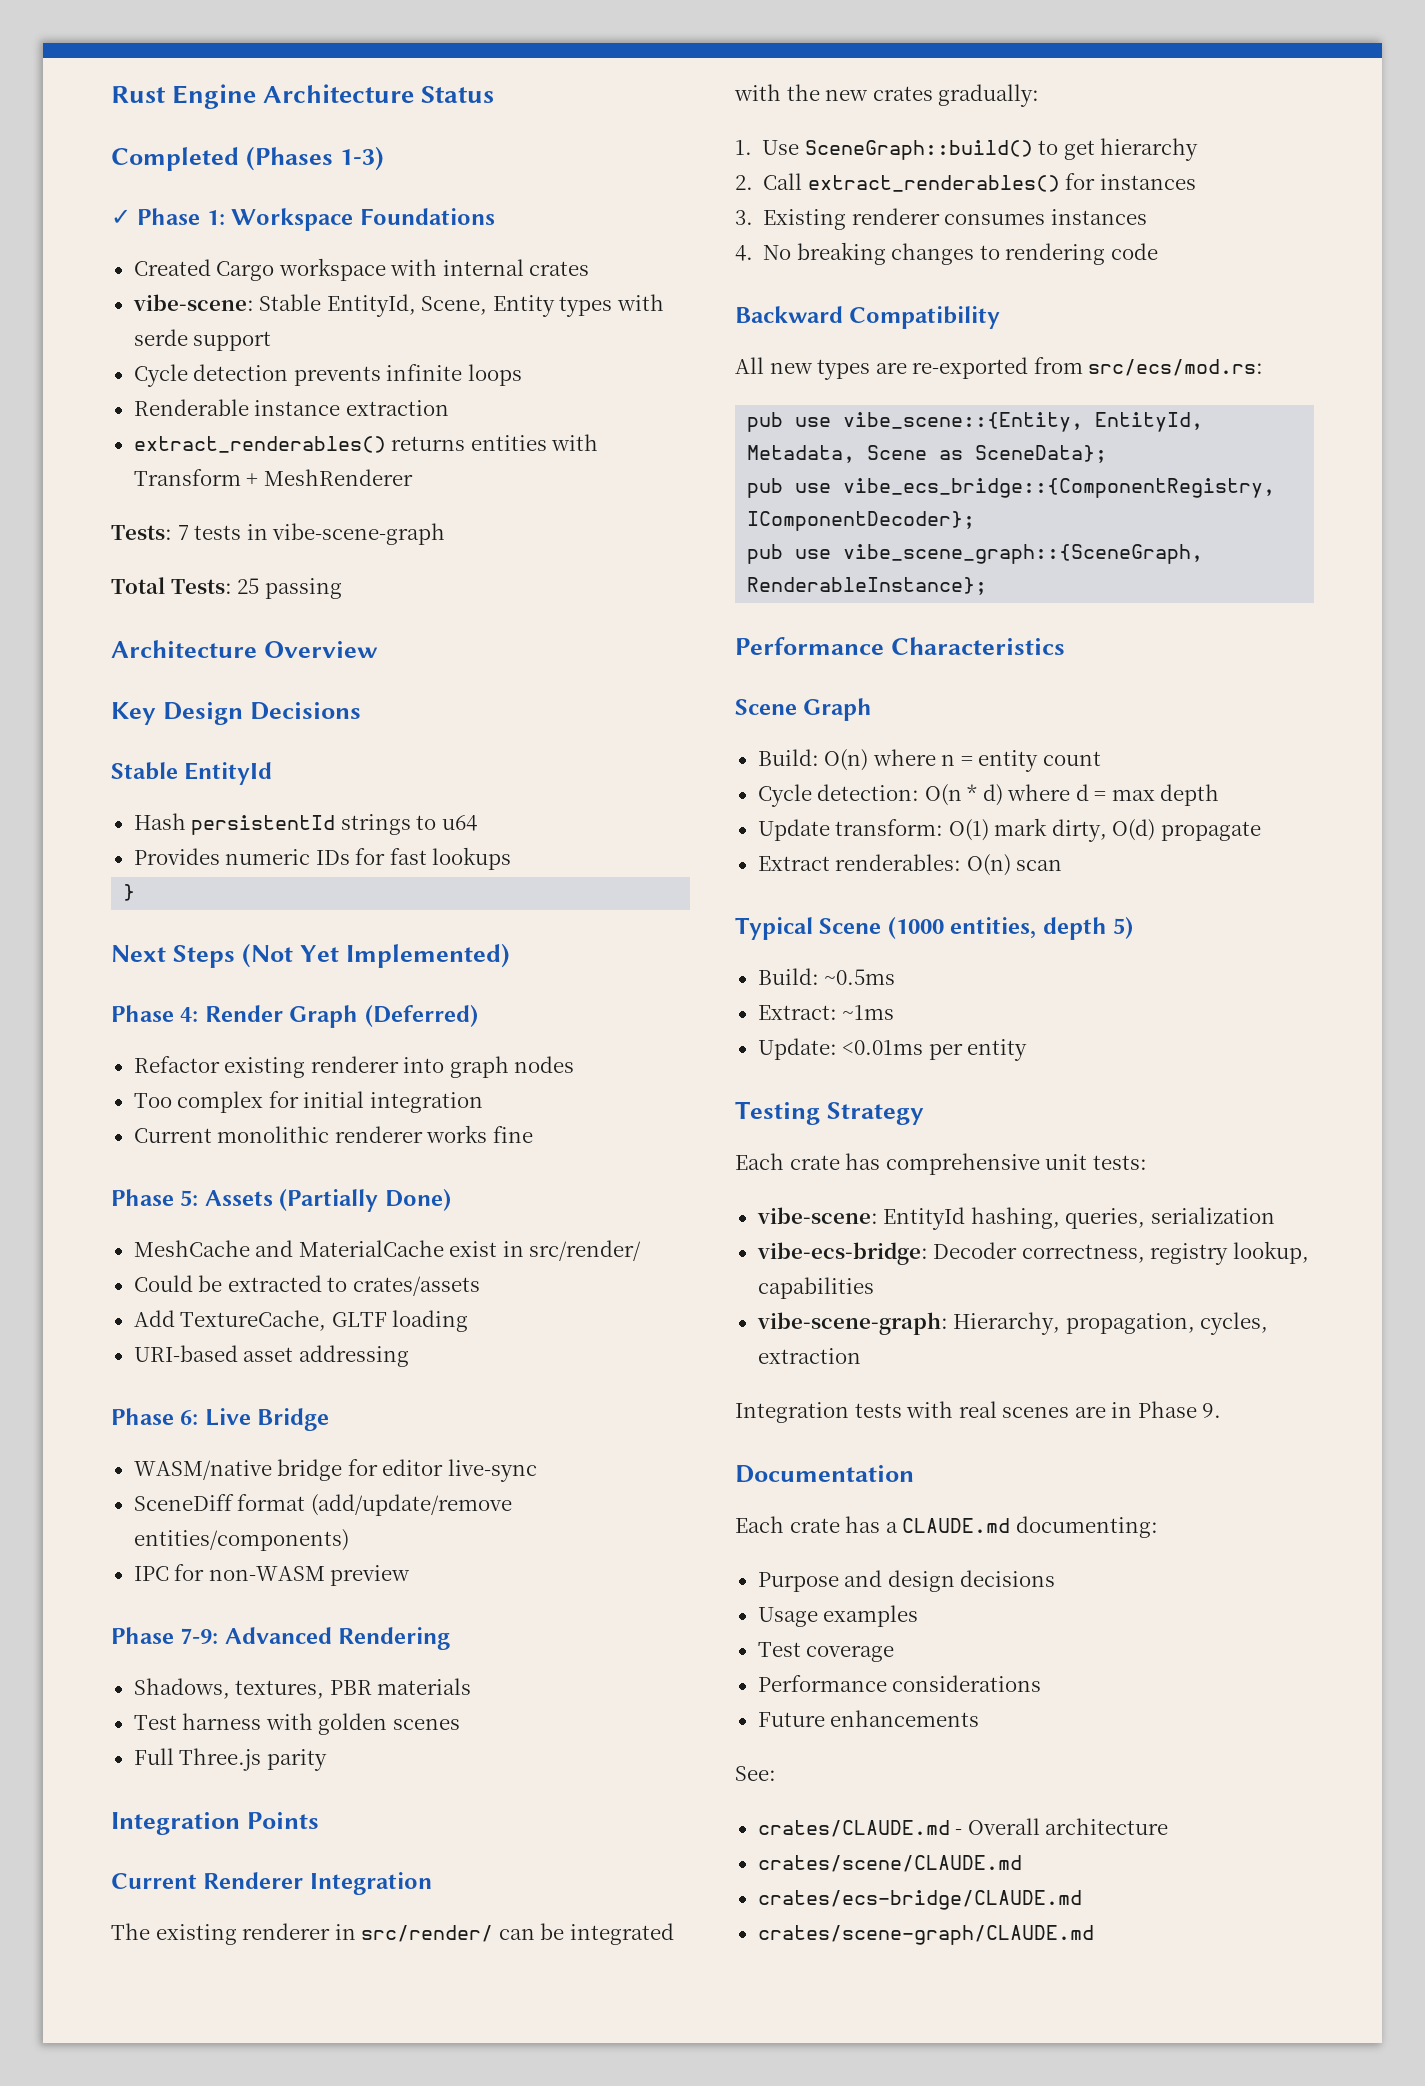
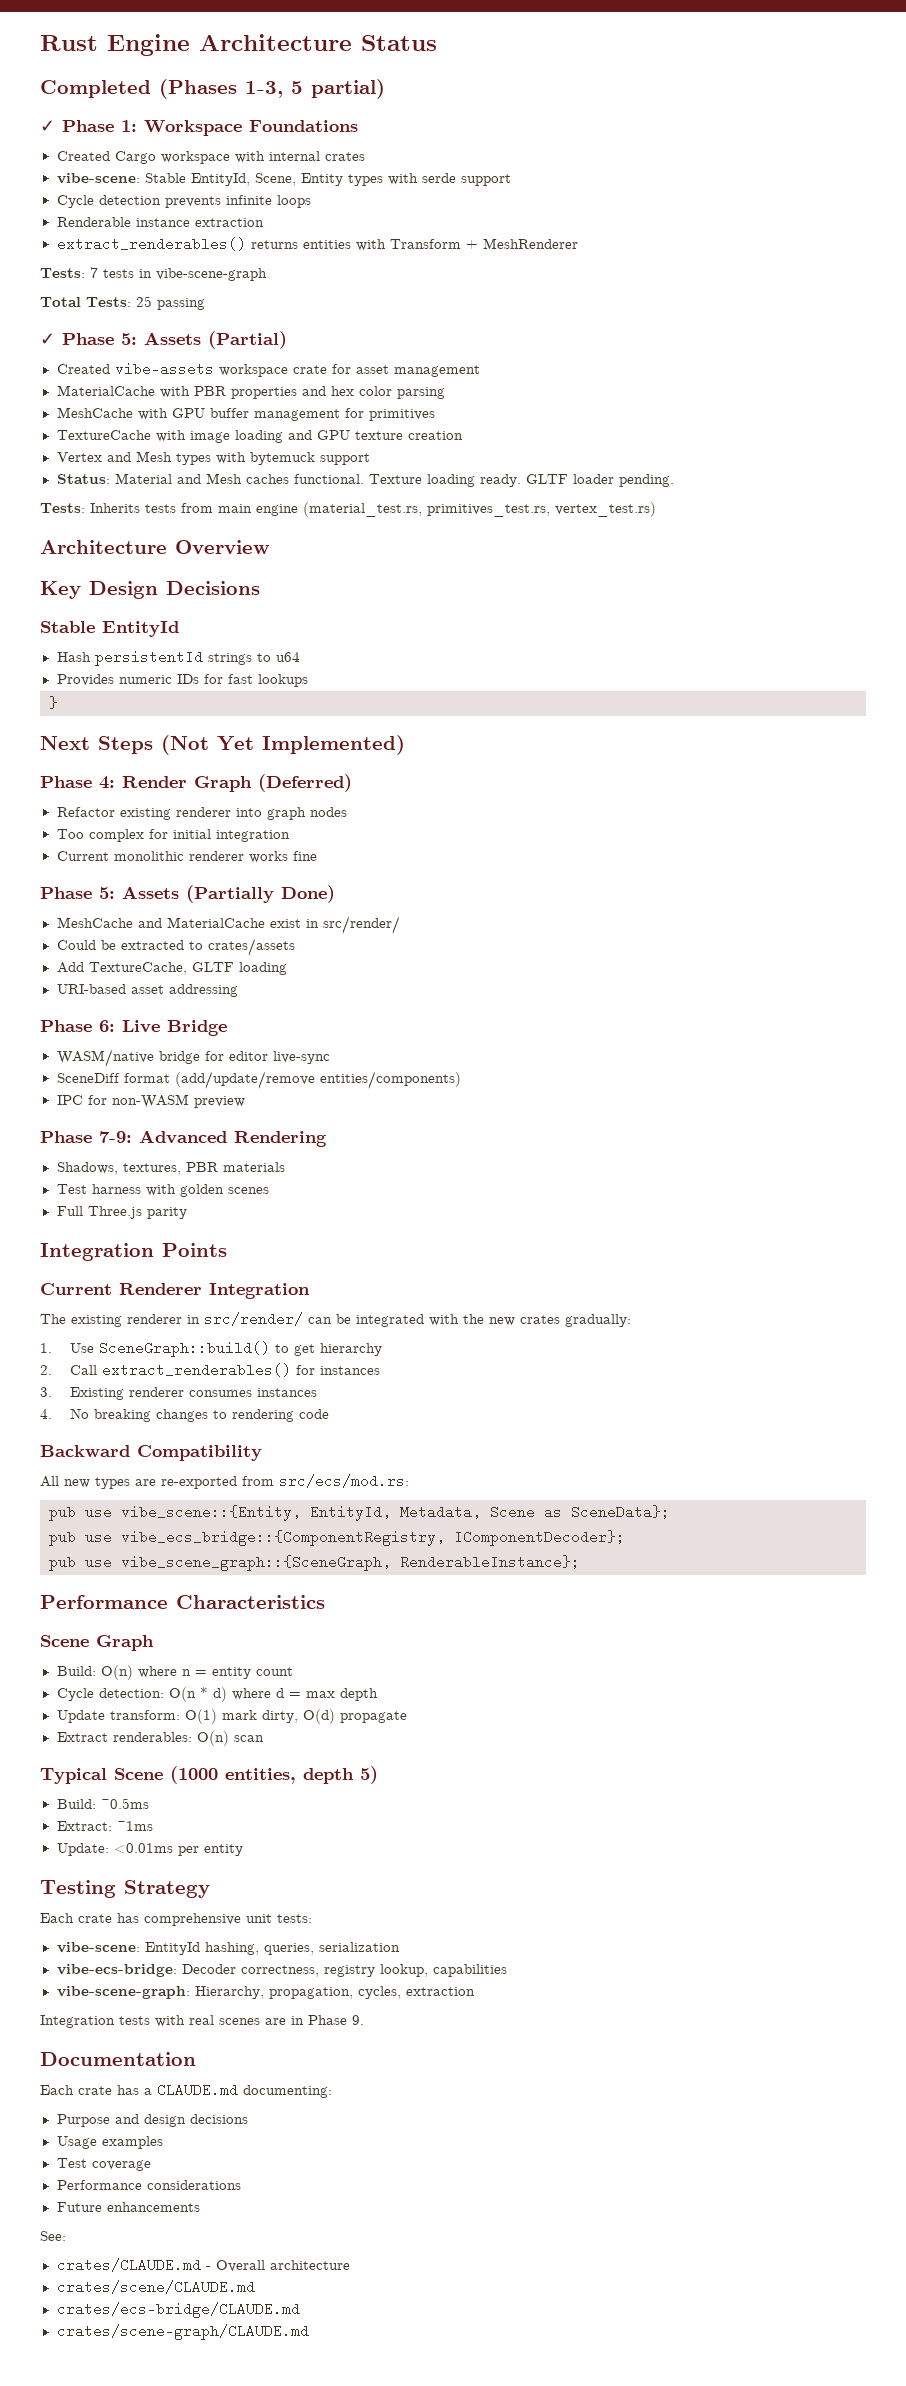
[339,146,384,171] 1-3) -> [245,79,385,99] 1-3, 5 partial)
(342, 588) none -> [40,331,287,349] [56,362,480,377] [56,385,445,399] [56,407,435,421] [56,430,463,443] [56,451,370,465] [56,473,674,487] [40,502,656,517] // ✓ Phase 5: Assets (Partial) // Created vibe-assets workspace crate for asset management // MaterialCache with PBR properties and hex color parsing // MeshCache with GPU buffer management for primitives // TextureCache with image loading and GPU texture creation // Vertex and Mesh types with bytemuck support // Status: Material and Mesh caches functional. Texture loading ready. GLTF loader pending. // Tests: Inherits tests from main engine (material_test.rs, primitives_test.rs, vertex_test.rs)

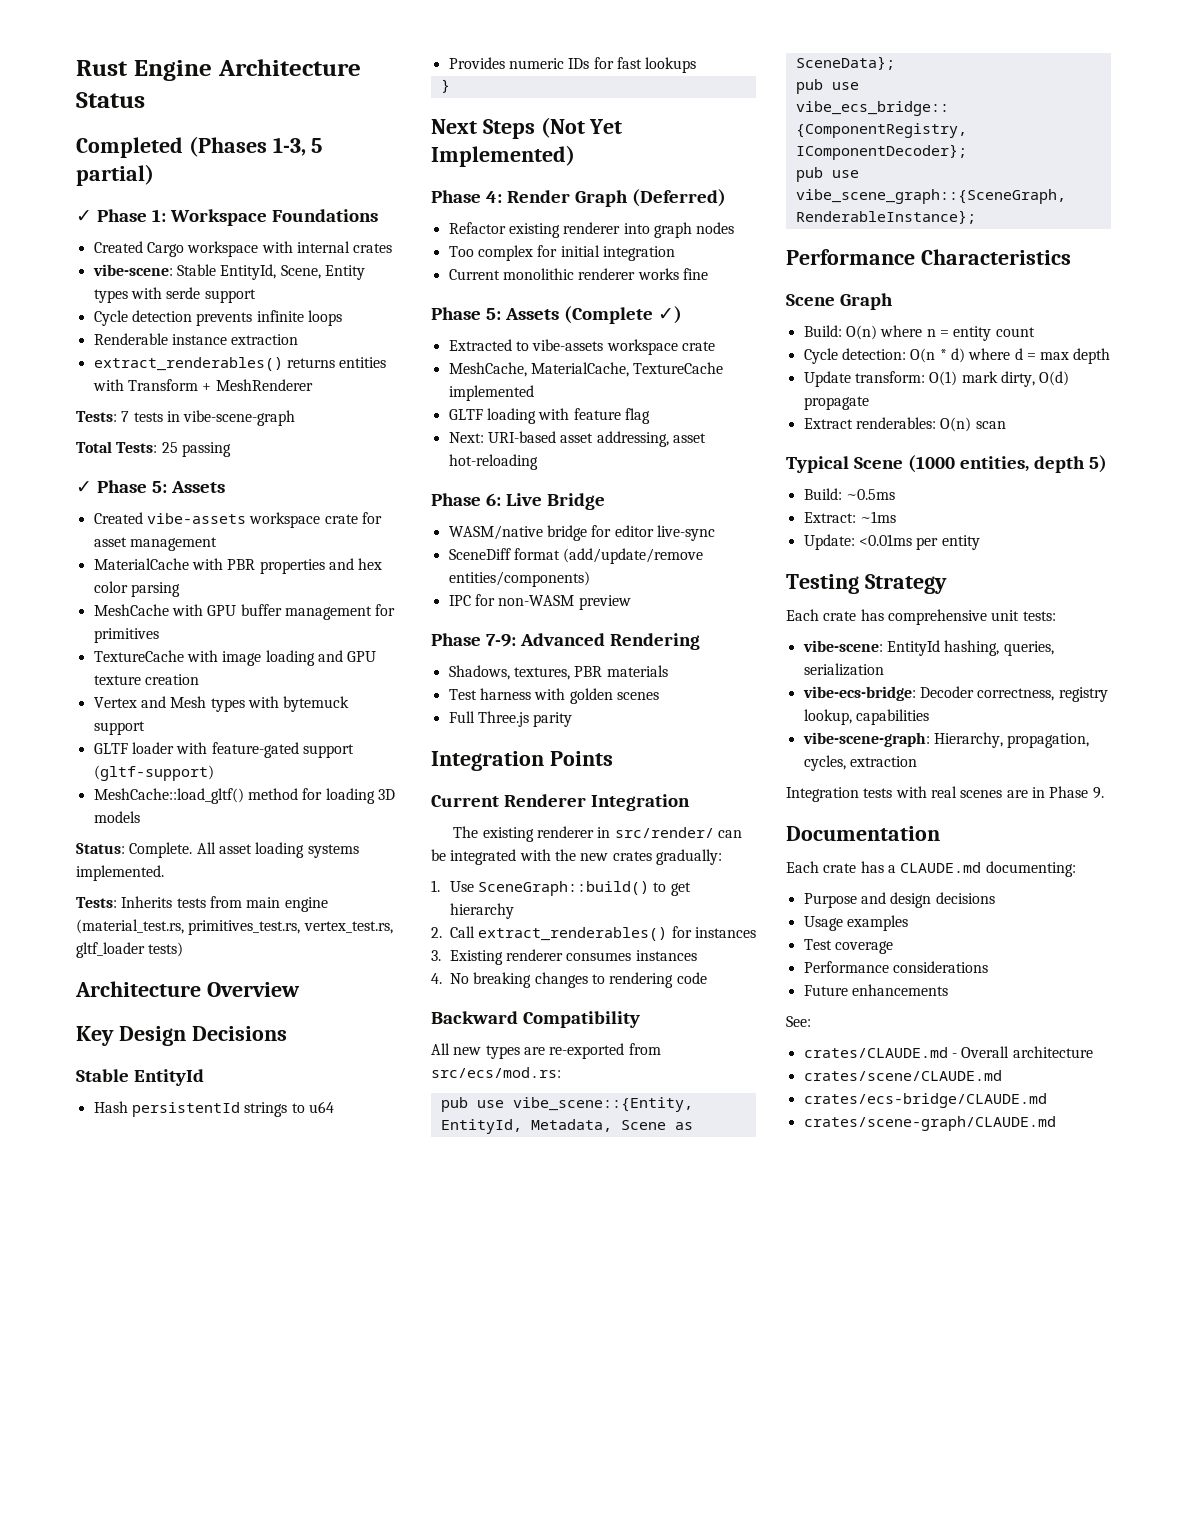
[208,331,287,349] (Partial) -> (225, 487) none
[56,473,674,487] Status: Material and Mesh caches functional. Texture loading ready. GLTF loader pending. -> [93,742,354,758] [93,765,214,781] [93,788,395,804] [93,811,140,823] [76,842,359,858] [76,865,164,881] GLTF loader with feature-gated support (gltf-support) // MeshCache::load_gltf() method for loading 3D models // Status: Complete. All asset loading systems implemented.
[555,502,656,517] vertex_test.rs) -> [303,921,393,934] [76,942,184,958] vertex_test.rs, gltf_loader tests)
[186,885,335,903] [56,916,400,934] [56,938,295,956] [56,962,287,975] [56,984,238,997] (Partially Done) // MeshCache and MaterialCache exist in src/render/ // Could be extracted to crates/assets // Add TextureCache, GLTF loading // URI-based asset addressing -> [563,306,682,324] [448,339,715,355] [448,362,724,377] [448,385,534,401] [448,408,650,424] [448,431,706,447] [448,454,538,470] (Complete ✓) // Extracted to vibe-assets workspace crate // MeshCache, MaterialCache, TextureCache implemented // GLTF loading with feature flag // Next: URI-based asset addressing, asset hot-reloading

